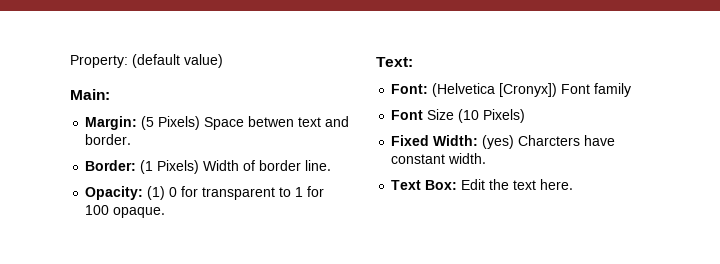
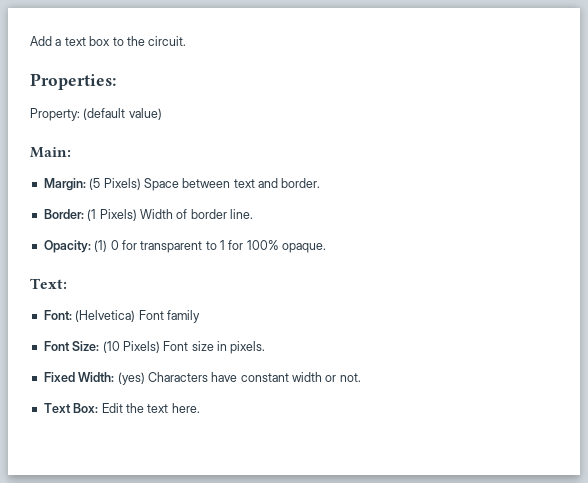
(70, 61) none -> [30,36,187,46] [30,73,116,90] Add a text box to the circuit. // Properties: //
[248,116,295,127] betwen -> [182,178,231,188] between
[85,205,110,215] 100 -> [246,240,279,250] 100%
[432,83,558,97] (Helvetica [Cronyx]) -> [75,310,136,322] (Helvetica)
[427,109,455,120] Size -> [72,341,100,351] Size:
(526, 116) none -> [163,341,266,354] Font size in pixels.
[518,135,581,146] Charcters -> [147,372,208,382] Characters
[448,153,487,164] width. -> [292,372,361,382] width or not.

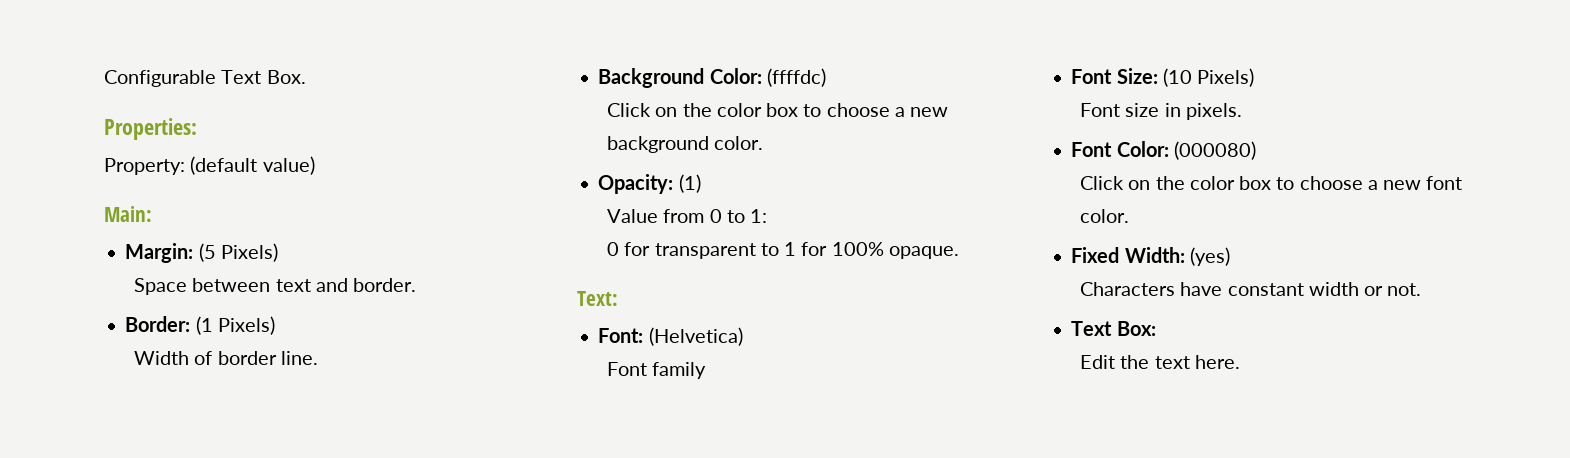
[30,36,187,46] Add a text box to the circuit. -> [104,70,306,87] Configurable Text Box.
(141, 184) none -> (278, 252) //
(137, 215) none -> (275, 325) //
[43,240,108,253] Opacity: (1) -> [598,68,826,88] [606,103,949,117] [606,136,764,153] [598,174,701,194] [606,209,768,223] Background Color: (ffffdc) // Click on the color box to choose a new background color. // Opacity: (1) // Value from 0 to 1: //
(136, 316) none -> (743, 336) //
(160, 347) none -> (1255, 77) //
(266, 347) none -> [1071,141,1256,160] [1079,176,1463,190] [1079,209,1129,223] // Font Color: (000080) // Click on the color box to choose a new font color.
(145, 378) none -> (1230, 256) //
(99, 408) none -> (1156, 328) //

